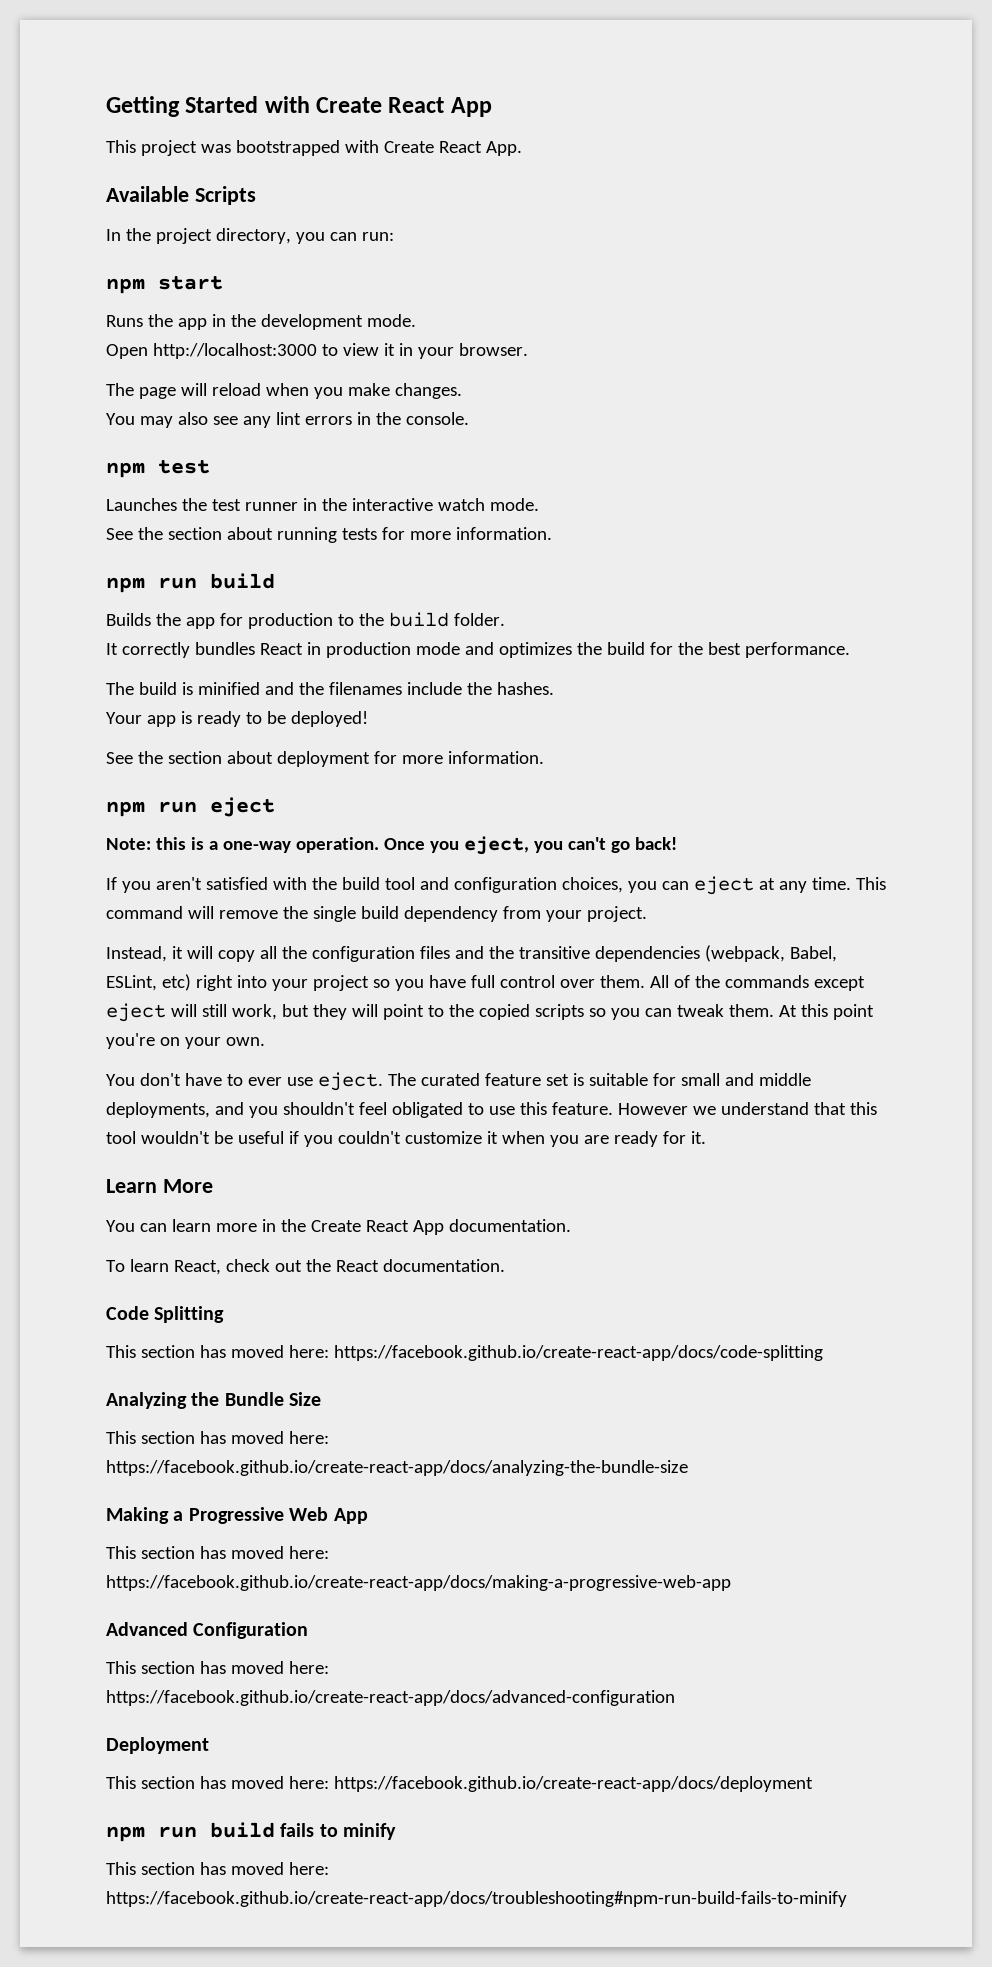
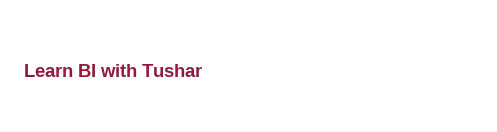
[106,96,492,117] [106,140,522,156] [106,186,256,205] [106,228,394,244] [106,276,223,294] [106,314,416,330] [106,343,528,359] [106,383,462,399] [106,412,469,428] [106,460,210,478] [106,498,539,511] [106,527,552,543] [106,573,275,593] [106,612,505,629] [106,642,850,658] [106,682,554,695] [106,711,368,727] [106,751,544,767] [106,797,275,817] [106,836,677,855] [106,876,886,895] [106,906,647,922] [106,945,837,962] [106,974,865,991] [106,1003,874,1022] [106,1033,265,1049] [106,1072,811,1091] [106,1102,877,1118] [106,1131,706,1147] [106,1179,213,1193] [106,1219,571,1235] [106,1259,505,1275] [106,1306,225,1323] [106,1345,823,1361] [106,1392,322,1409] [106,1431,329,1444] [106,1460,688,1476] [106,1507,368,1524] [106,1546,329,1559] [106,1575,731,1591] [106,1622,309,1639] [106,1661,329,1674] [106,1690,675,1706] [106,1737,209,1754] [106,1776,813,1792] [106,1822,397,1842] [106,1862,329,1875] [106,1891,847,1907] Getting Started with Create React App // This project was bootstrapped with Create React App. // Available Scripts // In the project directory, you can run: // npm start // Runs the app in the development mode. // Open http://localhost:3000 to view it in your browser. // The page will reload when you make changes. // You may also see any lint errors in the console. // npm test // Launches the test runner in the interactive watch mode. // See the section about running tests for more information. // npm run build // Builds the app for production to the build folder. // It correctly bundles React in production mode and optimizes the build for the best performance. // The build is minified and the filenames include the hashes. // Your app is ready to be deployed! // See the section about deployment for more information. // npm run eject // Note: this is a one-way operation. Once you eject, you can't go back! // If you aren't satisfied with the build tool and configuration choices, you can eject at any time. This command will remove the single build dependency from your project. // Instead, it will copy all the configuration files and the transitive dependencies (webpack, Babel, ESLint, etc) right into your project so you have full control over them. All of the commands except eject will still work, but they will point to the copied scripts so you can tweak them. At this point you're on your own. // You don't have to ever use eject. The curated feature set is suitable for small and middle deployments, and you shouldn't feel obligated to use this feature. However we understand that this tool wouldn't be useful if you couldn't customize it when you are ready for it. // Learn More // You can learn more in the Create React App documentation. // To learn React, check out the React documentation. // Code Splitting // This section has moved here: https://facebook.github.io/create-react-app/docs/code-splitting // Analyzing the Bundle Size // This section has moved here: https://facebook.github.io/create-react-app/docs/analyzing-the-bundle-size // Making a Progressive Web App // This section has moved here: https://facebook.github.io/create-react-app/docs/making-a-progressive-web-app // Advanced Configuration // This section has moved here: https://facebook.github.io/create-react-app/docs/advanced-configuration // Deployment // This section has moved here: https://facebook.github.io/create-react-app/docs/deployment // npm run build fails to minify // This section has moved here: https://facebook.github.io/create-react-app/docs/troubleshooting#npm-run-build-fails-to-minify -> [24,64,202,77] Learn BI with Tushar

